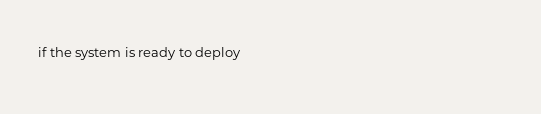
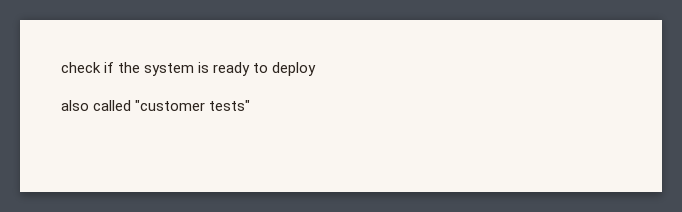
(38, 52) none -> [61,62,101,73] check
(242, 53) none -> [61,100,251,111] // also called "customer tests"

